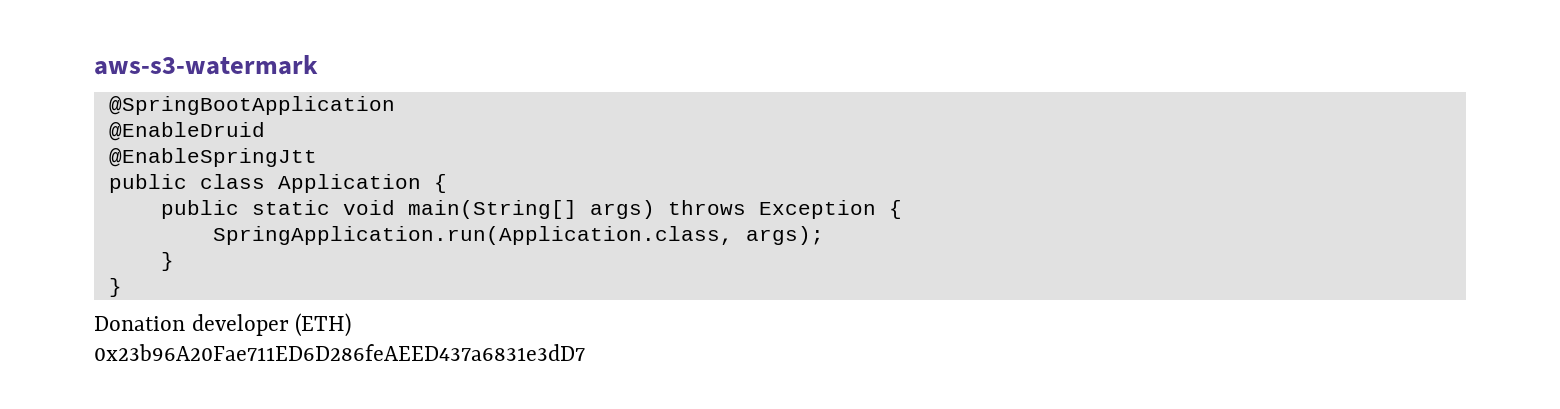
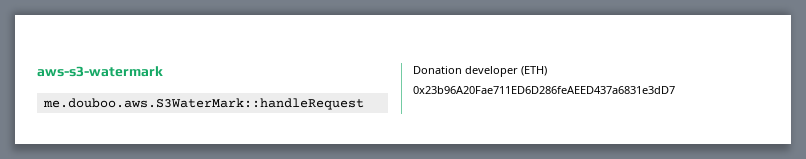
[108,96,395,115] [108,122,265,141] [108,148,317,167] [108,174,447,193] [160,200,902,219] [212,226,824,245] [160,252,174,271] [108,278,122,297] @SpringBootApplication // @EnableDruid // @EnableSpringJtt // public class Application { // public static void main(String[] args) throws Exception { // SpringApplication.run(Application.class, args); // } // } -> [42,98,364,110] me.douboo.aws.S3WaterMark::handleRequest

